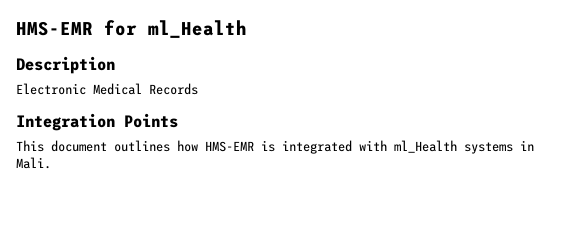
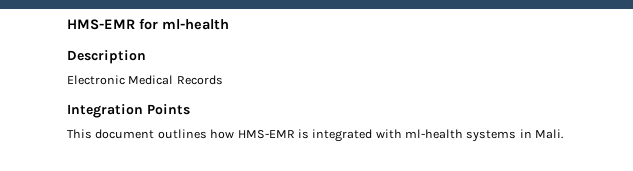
[148,20,247,38] ml_Health -> [162,19,229,30] ml-health
[394,140,457,153] ml_Health -> [405,129,463,139] ml-health

